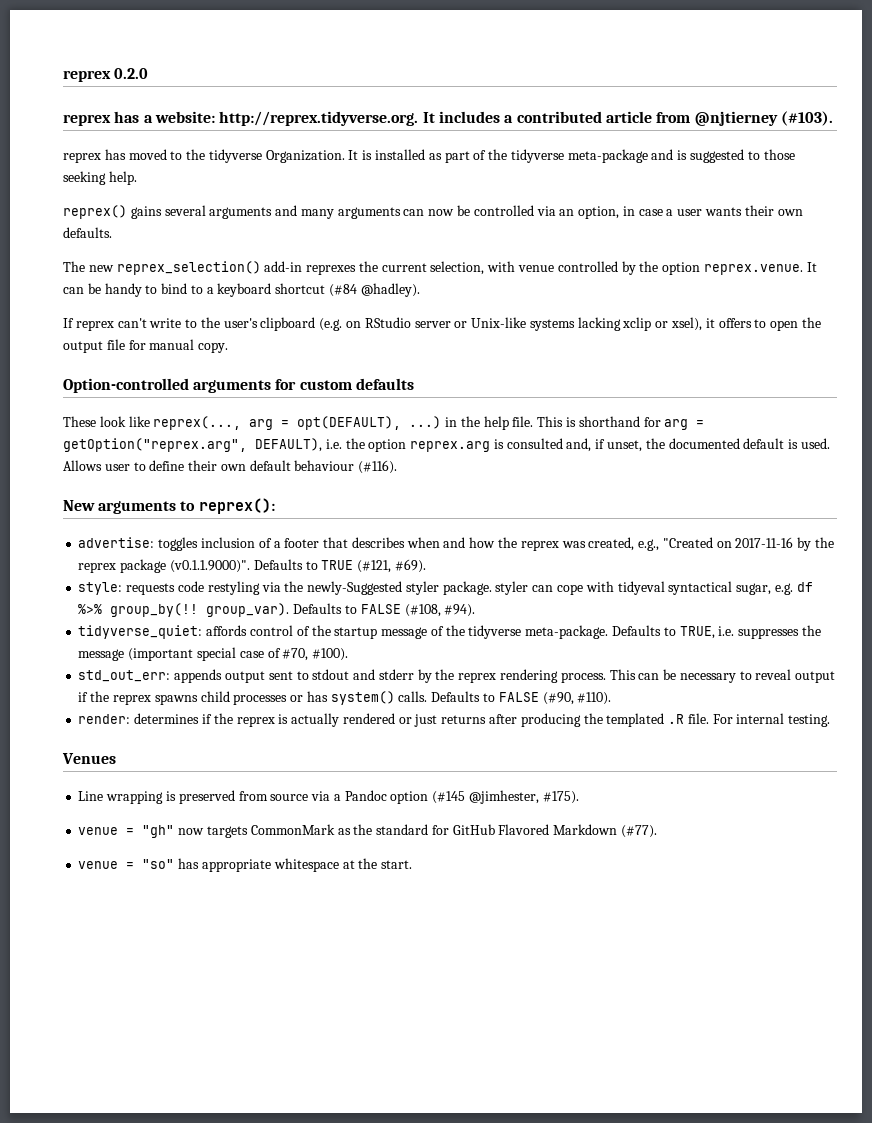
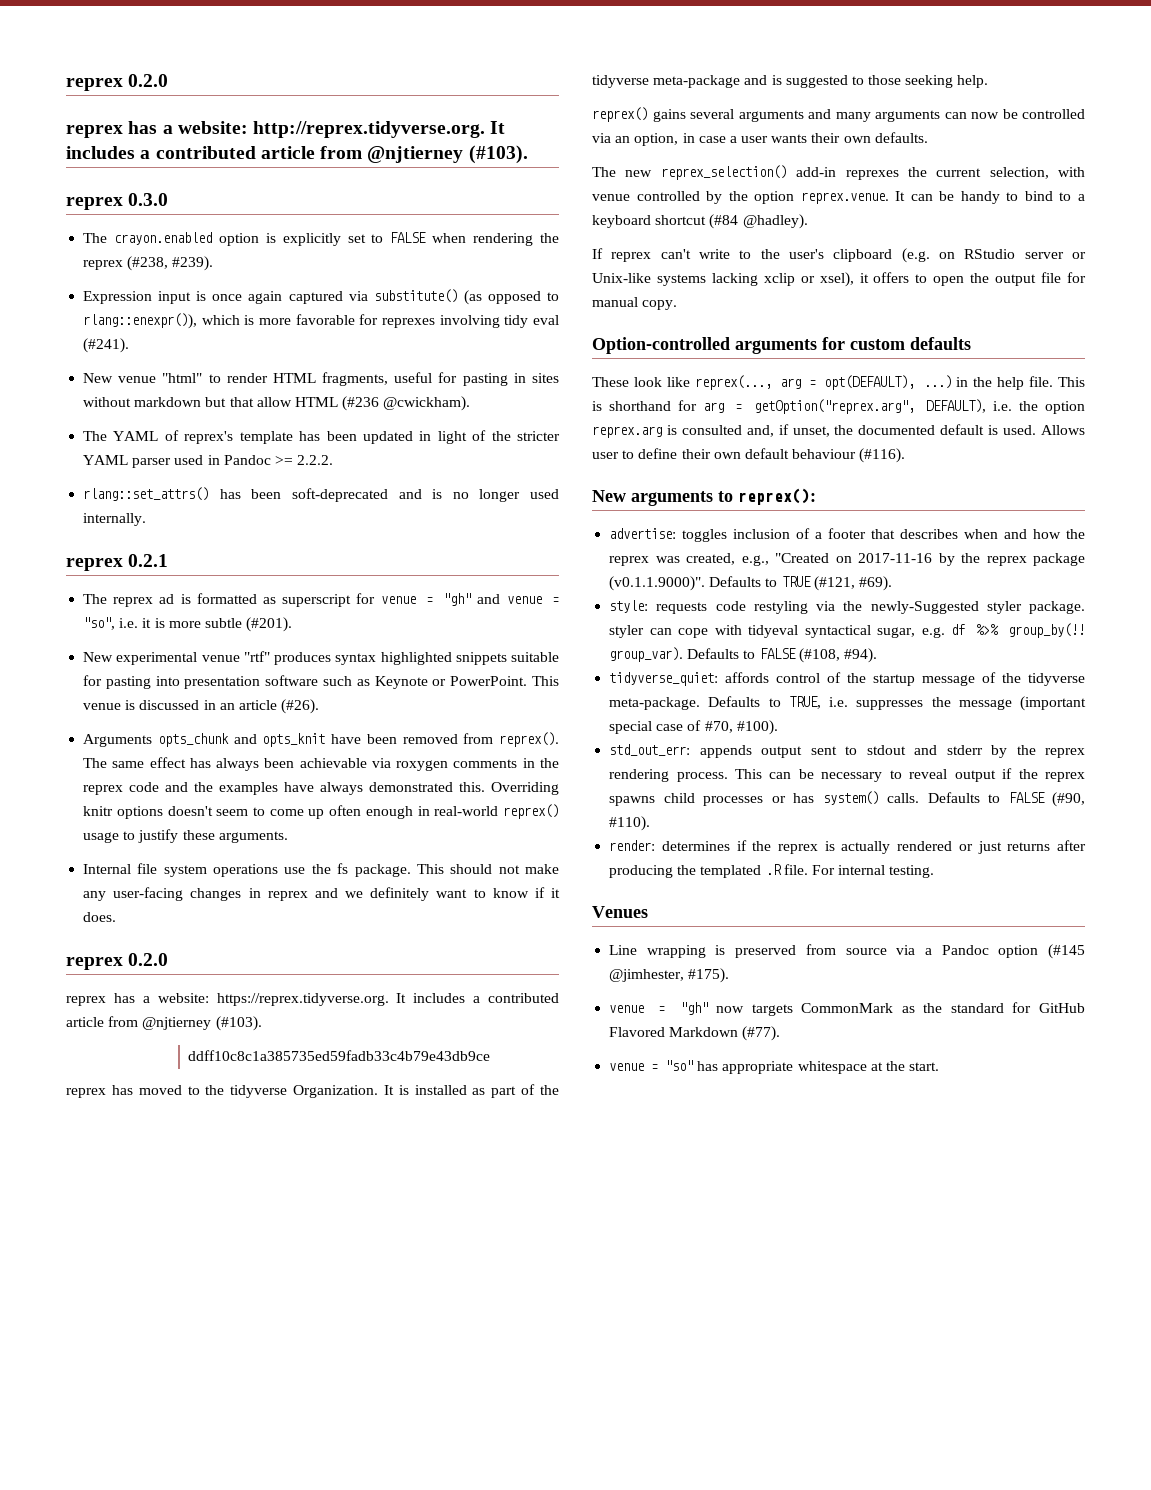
(833, 118) none -> [66,193,169,210] [83,232,559,246] [83,256,214,271] [83,289,559,305] [83,313,559,329] [83,338,130,353] [83,372,559,386] [83,396,471,411] [83,430,561,444] [83,455,334,468] [83,487,559,502] [83,513,147,526] [66,554,169,571] [83,593,559,607] [83,617,293,632] [83,651,559,665] [83,675,559,689] [83,699,320,714] [83,732,559,747] [83,757,559,771] [83,782,559,795] [83,804,560,819] [83,829,288,843] [83,863,559,877] [83,887,561,901] [83,912,117,922] [66,953,169,970] [66,993,559,1006] [66,1016,262,1031] [188,1050,491,1061] // reprex 0.3.0 // The crayon.enabled option is explicitly set to FALSE when rendering the reprex (#238, #239). // Expression input is once again captured via substitute() (as opposed to rlang::enexpr()), which is more favorable for reprexes involving tidy eval (#241). // New venue "html" to render HTML fragments, useful for pasting in sites without markdown but that allow HTML (#236 @cwickham). // The YAML of reprex's template has been updated in light of the stricter YAML parser used in Pandoc >= 2.2.2. // rlang::set_attrs() has been soft-deprecated and is no longer used internally. // reprex 0.2.1 // The reprex ad is formatted as superscript for venue = "gh" and venue = "so", i.e. it is more subtle (#201). // New experimental venue "rtf" produces syntax highlighted snippets suitable for pasting into presentation software such as Keynote or PowerPoint. This venue is discussed in an article (#26). // Arguments opts_chunk and opts_knit have been removed from reprex(). The same effect has always been achievable via roxygen comments in the reprex code and the examples have always demonstrated this. Overriding knitr options doesn't seem to come up often enough in real-world reprex() usage to justify these arguments. // Internal file system operations use the fs package. This should not make any user-facing changes in reprex and we definitely want to know if it does. // reprex 0.2.0 // reprex has a website: https://reprex.tidyverse.org. It includes a contributed article from @njtierney (#103). // ddff10c8c1a385735ed59fadb33c4b79e43db9ce

